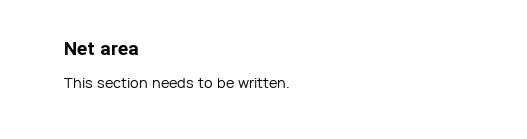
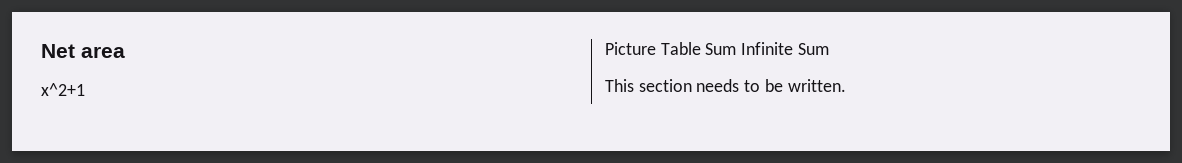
(140, 49) none -> [41,83,85,96] [605,42,829,55] // x^2+1 // Picture Table Sum Infinite Sum

